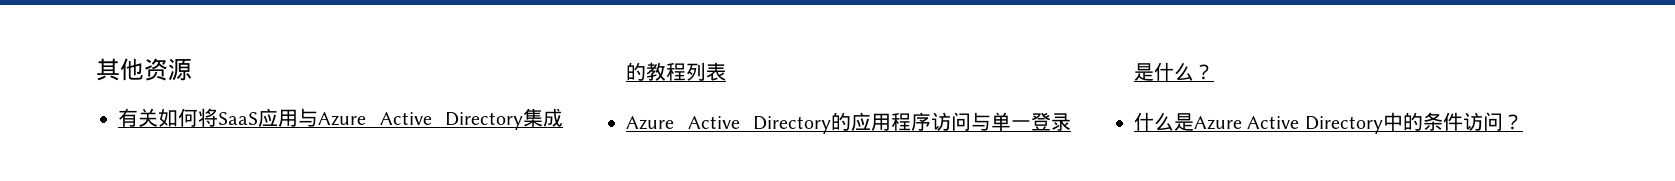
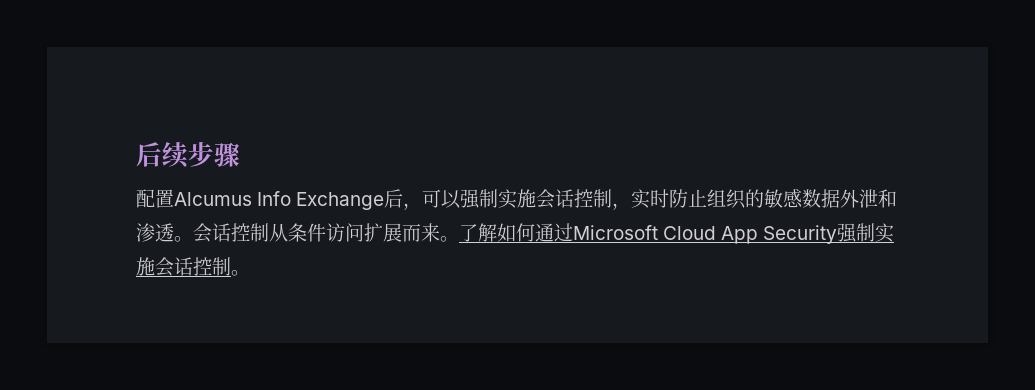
[96,58,192,81] [118,108,563,130] [626,62,726,81] [626,112,1071,134] [1134,62,1214,81] [1134,112,1523,134] 其他资源 // 有关如何将SaaS应用与Azure Active Directory集成的教程列表 // Azure Active Directory的应用程序访问与单一登录是什么？ // 什么是Azure Active Directory中的条件访问？ -> [136,142,240,168] [136,189,898,210] [136,223,895,244] [136,257,250,277] 后续步骤 // 配置Alcumus Info Exchange后，可以强制实施会话控制，实时防止组织的敏感数据外泄和渗透。会话控制从条件访问扩展而来。了解如何通过Microsoft Cloud App Security强制实施会话控制。

